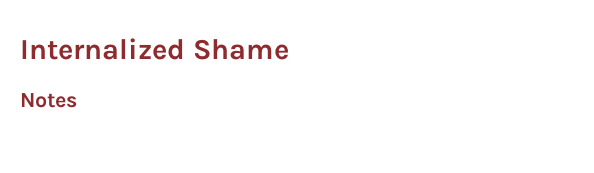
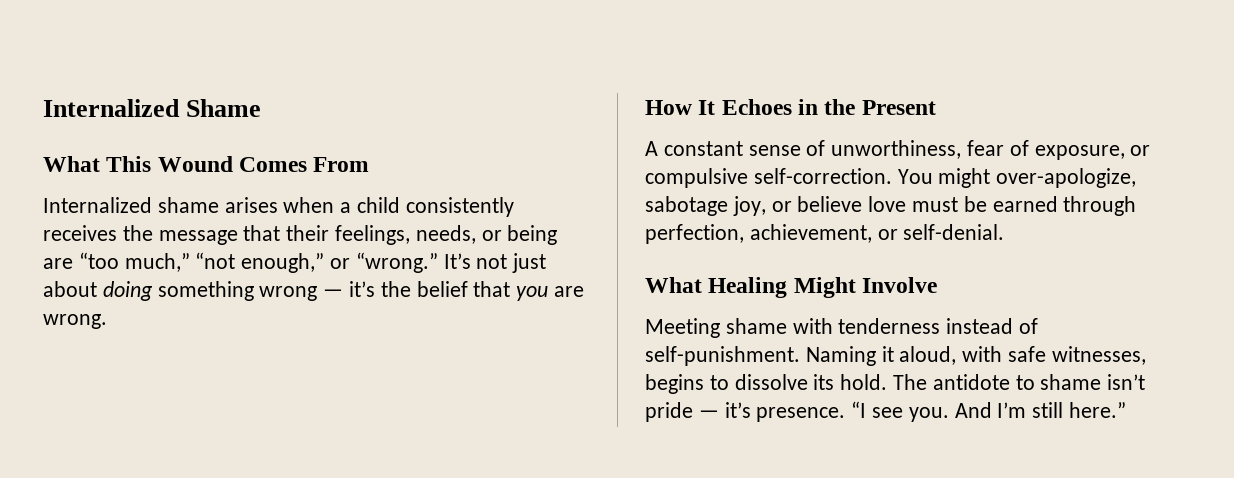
[20,93,77,108] Notes -> [43,156,370,172] [43,197,514,217] [43,225,558,245] [43,252,547,273] [43,281,585,301] [43,314,107,329] [645,99,936,115] [645,140,1151,160] [645,168,1137,188] [645,196,1137,216] [645,224,1005,244] [645,277,938,298] [645,318,1039,338] [645,346,1146,366] [645,374,1146,394] [645,401,1127,422] What This Wound Comes From // Internalized shame arises when a child consistently receives the message that their feelings, needs, or being are “too much,” “not enough,” or “wrong.” It’s not just about doing something wrong — it’s the belief that you are wrong. // How It Echoes in the Present // A constant sense of unworthiness, fear of exposure, or compulsive self-correction. You might over-apologize, sabotage joy, or believe love must be earned through perfection, achievement, or self-denial. // What Healing Might Involve // Meeting shame with tenderness instead of self-punishment. Naming it aloud, with safe witnesses, begins to dissolve its hold. The antidote to shame isn’t pride — it’s presence. “I see you. And I’m still here.”

